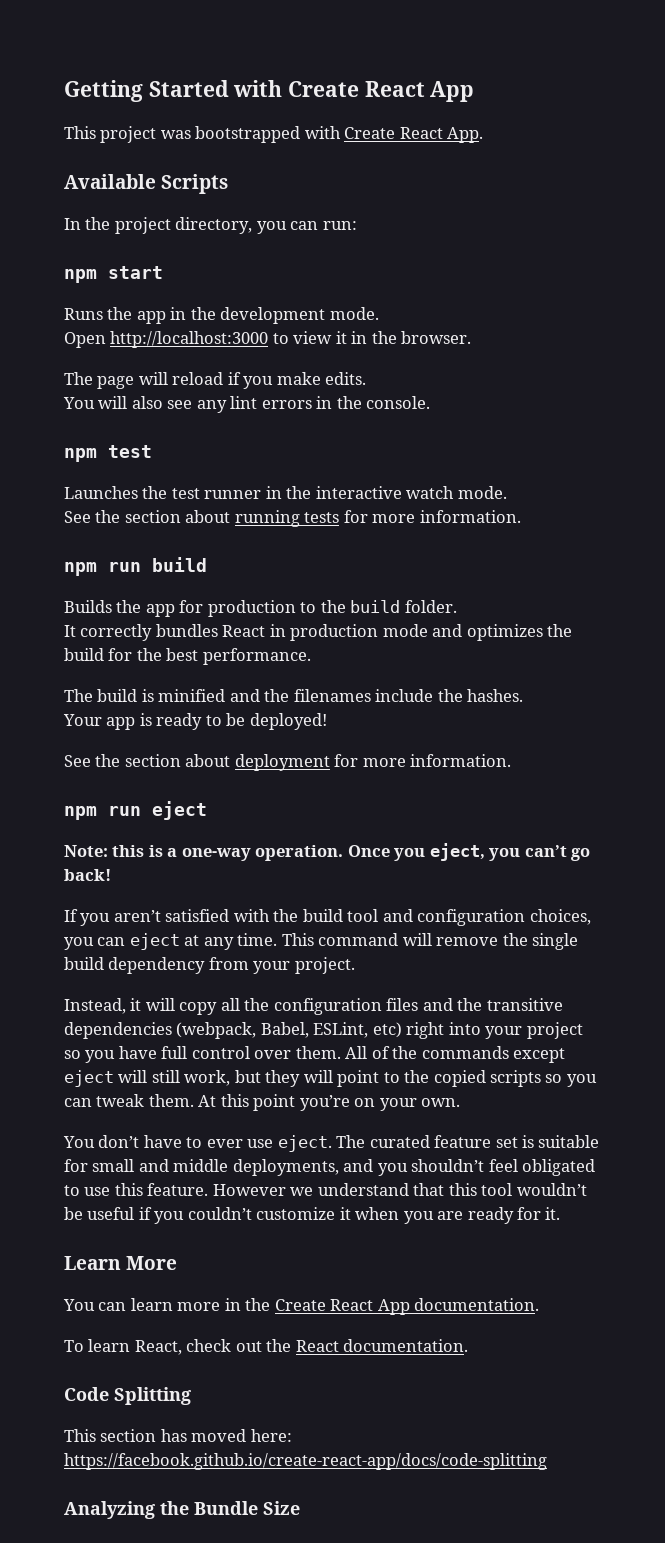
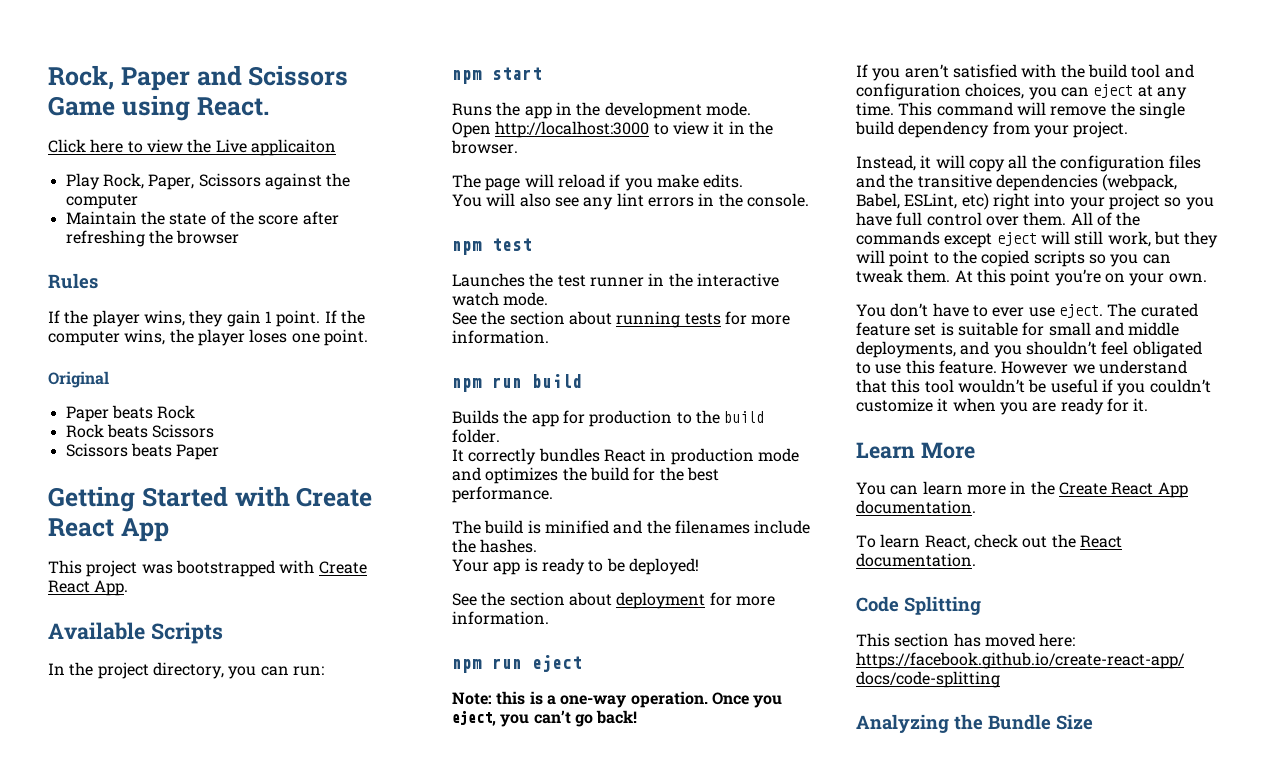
(64, 91) none -> [48,65,349,91] [48,95,269,121] [48,139,336,156] [65,173,351,190] [65,194,138,209] [65,211,339,225] [65,230,240,247] [48,273,98,289] [48,310,365,327] [48,329,368,346] [48,371,109,388] [65,405,196,422] [65,424,215,438] [65,443,220,460] Rock, Paper and Scissors Game using React. // Click here to view the Live applicaiton // Play Rock, Paper, Scissors against the computer // Maintain the state of the score after refreshing the browser // Rules // If the player wins, they gain 1 point. If the computer wins, the player loses one point. // Original // Paper beats Rock // Rock beats Scissors // Scissors beats Paper //

